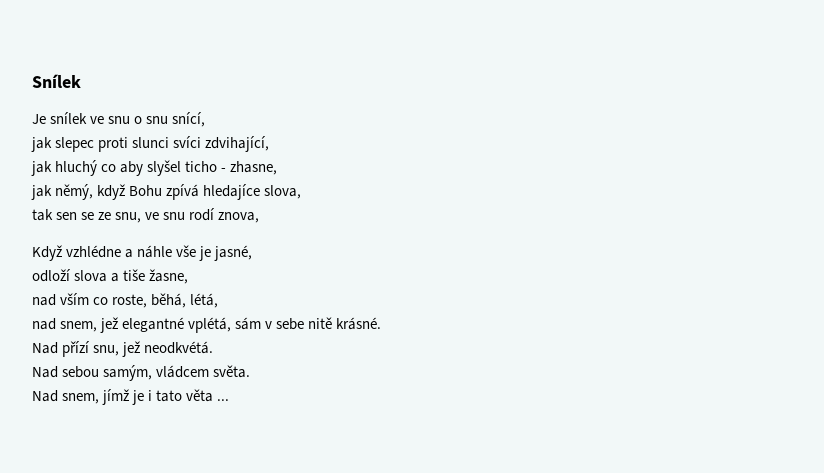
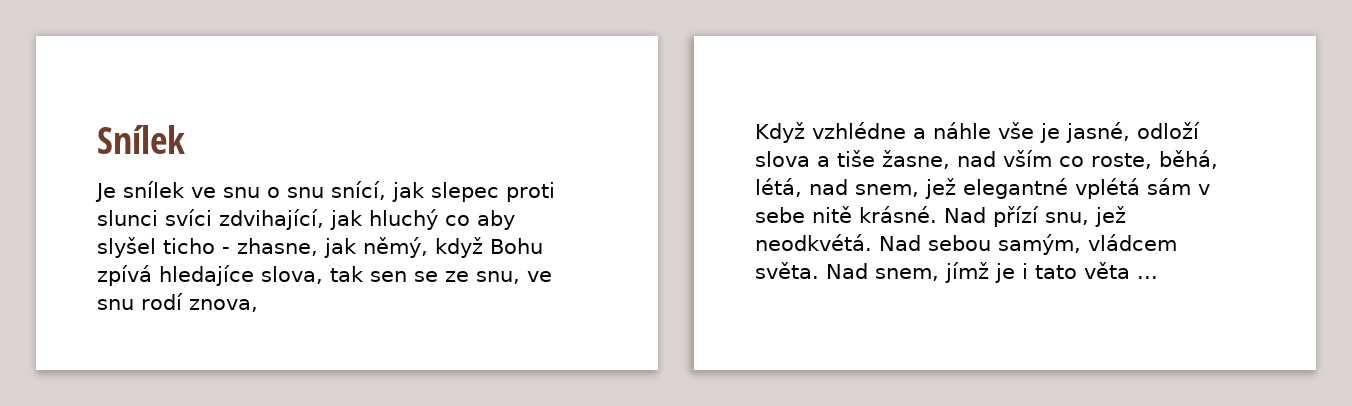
(206, 119) // -> (386, 190) none
(270, 144) // -> (324, 219) none
(278, 168) // -> (318, 247) none
(302, 192) // -> (323, 275) none
(253, 253) // -> (1130, 132) none
(189, 276) // -> (950, 159) none
(219, 300) // -> (802, 187) none
[188,317,232,333] vplétá, -> [1075,178,1140,199] vplétá
(382, 323) // -> (937, 214) none
(214, 347) // -> (872, 242) none
(251, 371) // -> (819, 270) none

